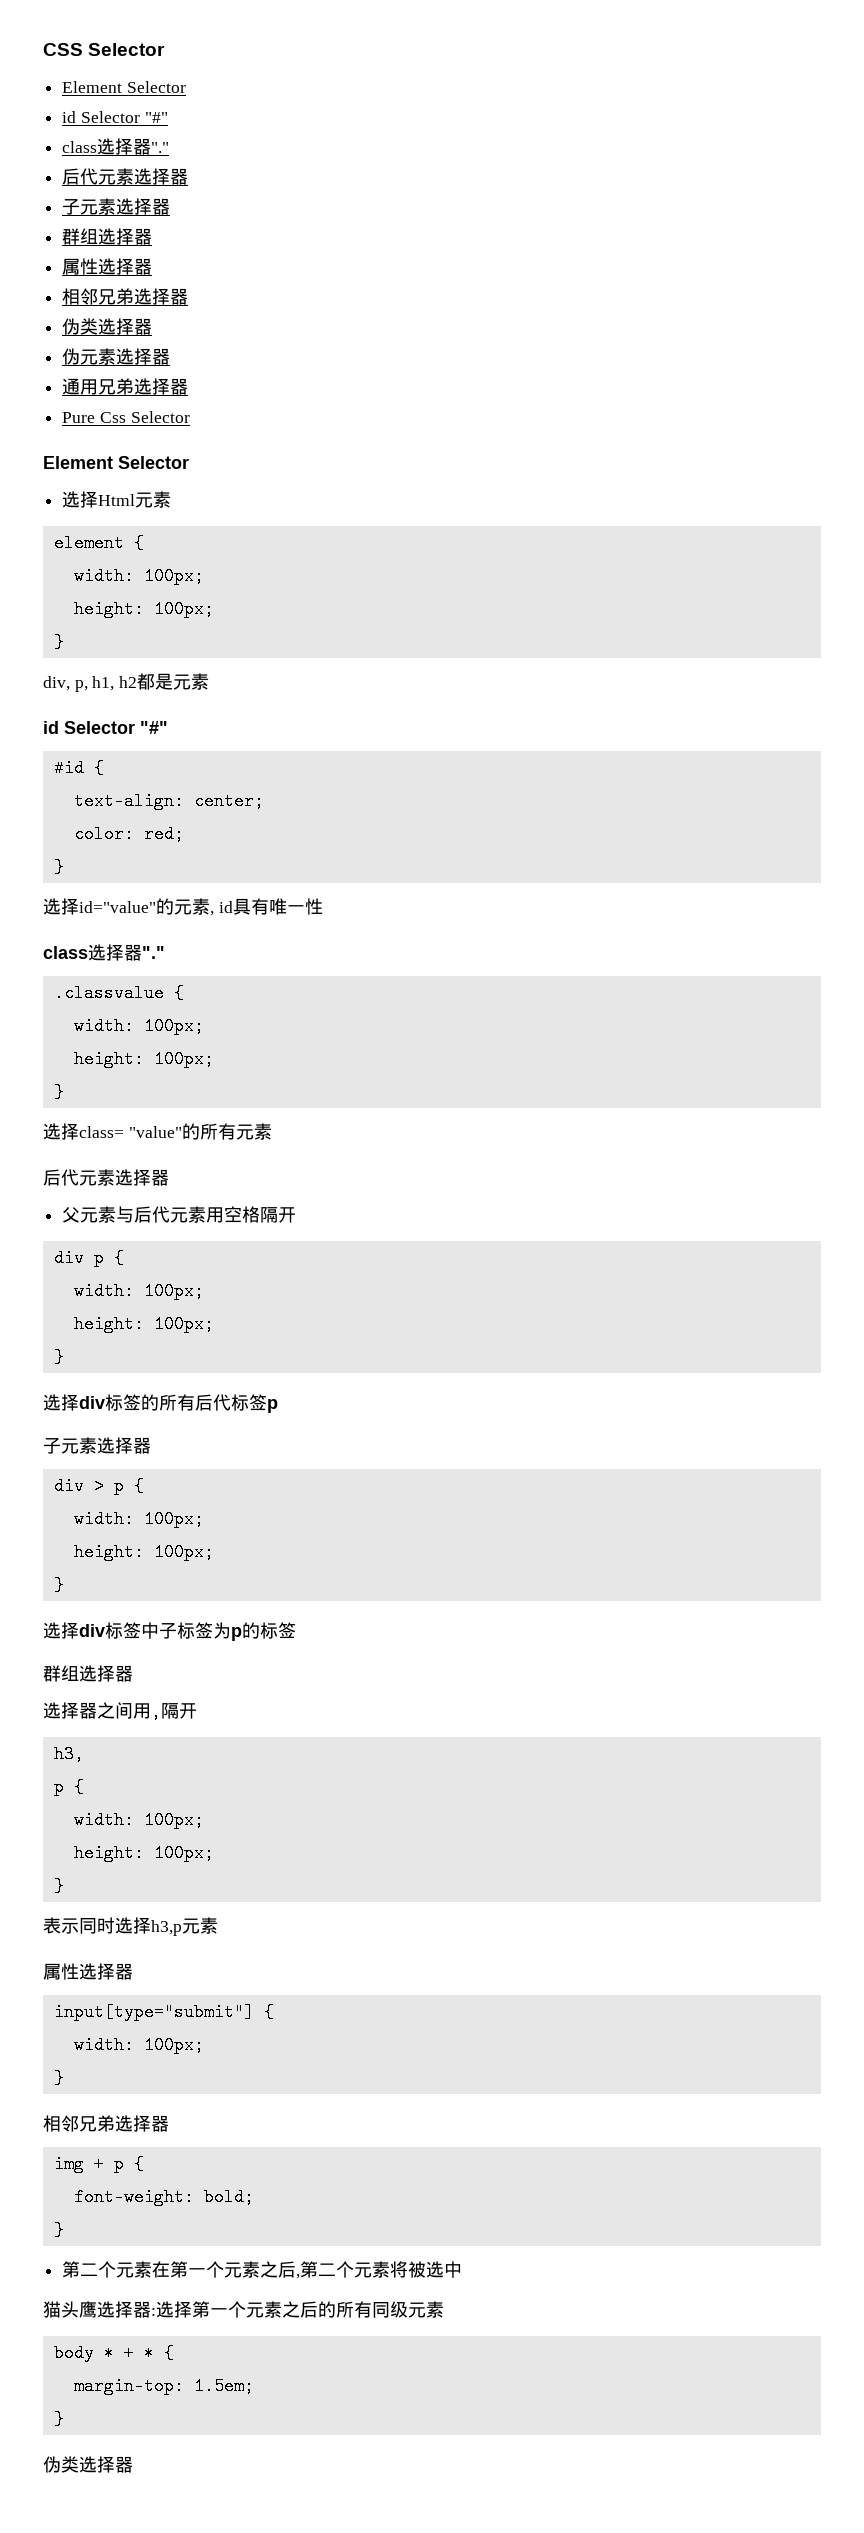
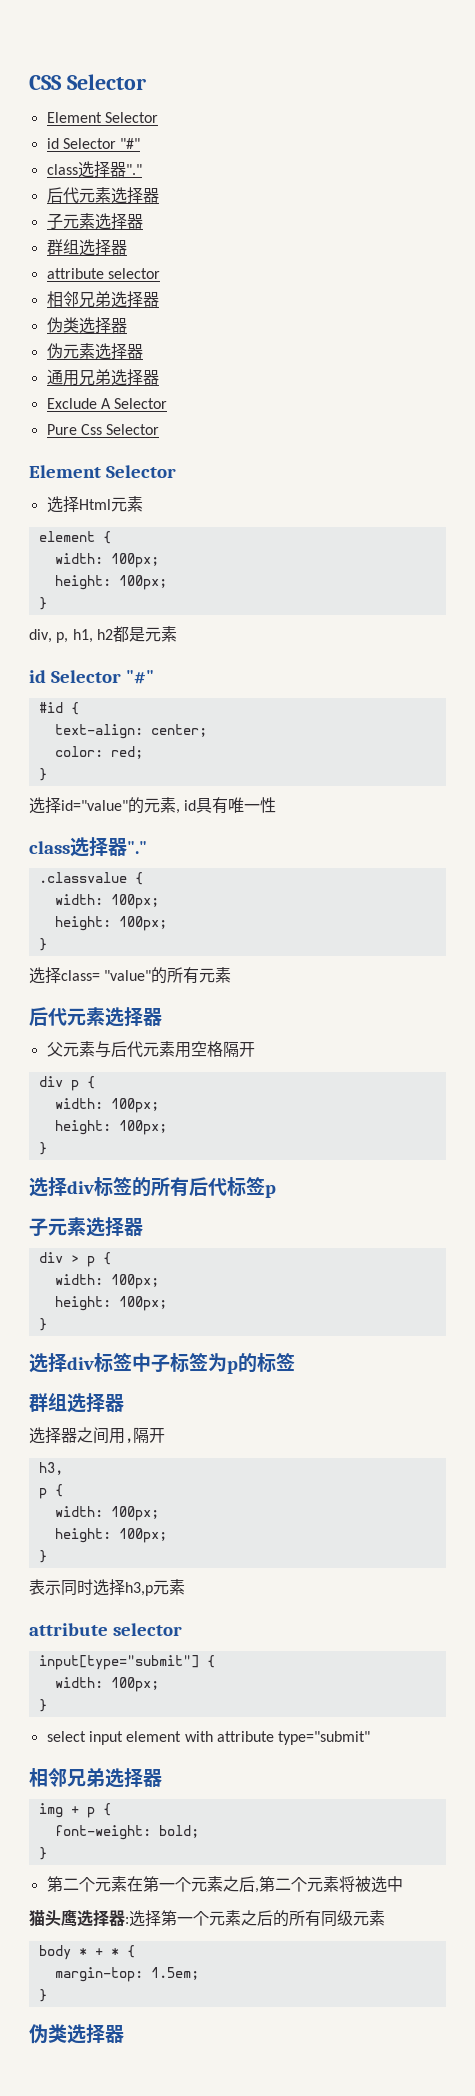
[62,258,153,275] 属性选择器 -> [46,268,160,279] attribute selector
(189, 386) none -> [46,398,168,409] // Exclude A Selector
[43,1963,133,1980] 属性选择器 -> [29,1623,183,1636] attribute selector
(64, 2078) none -> [46,1731,371,1745] // select input element with attribute type="submit"

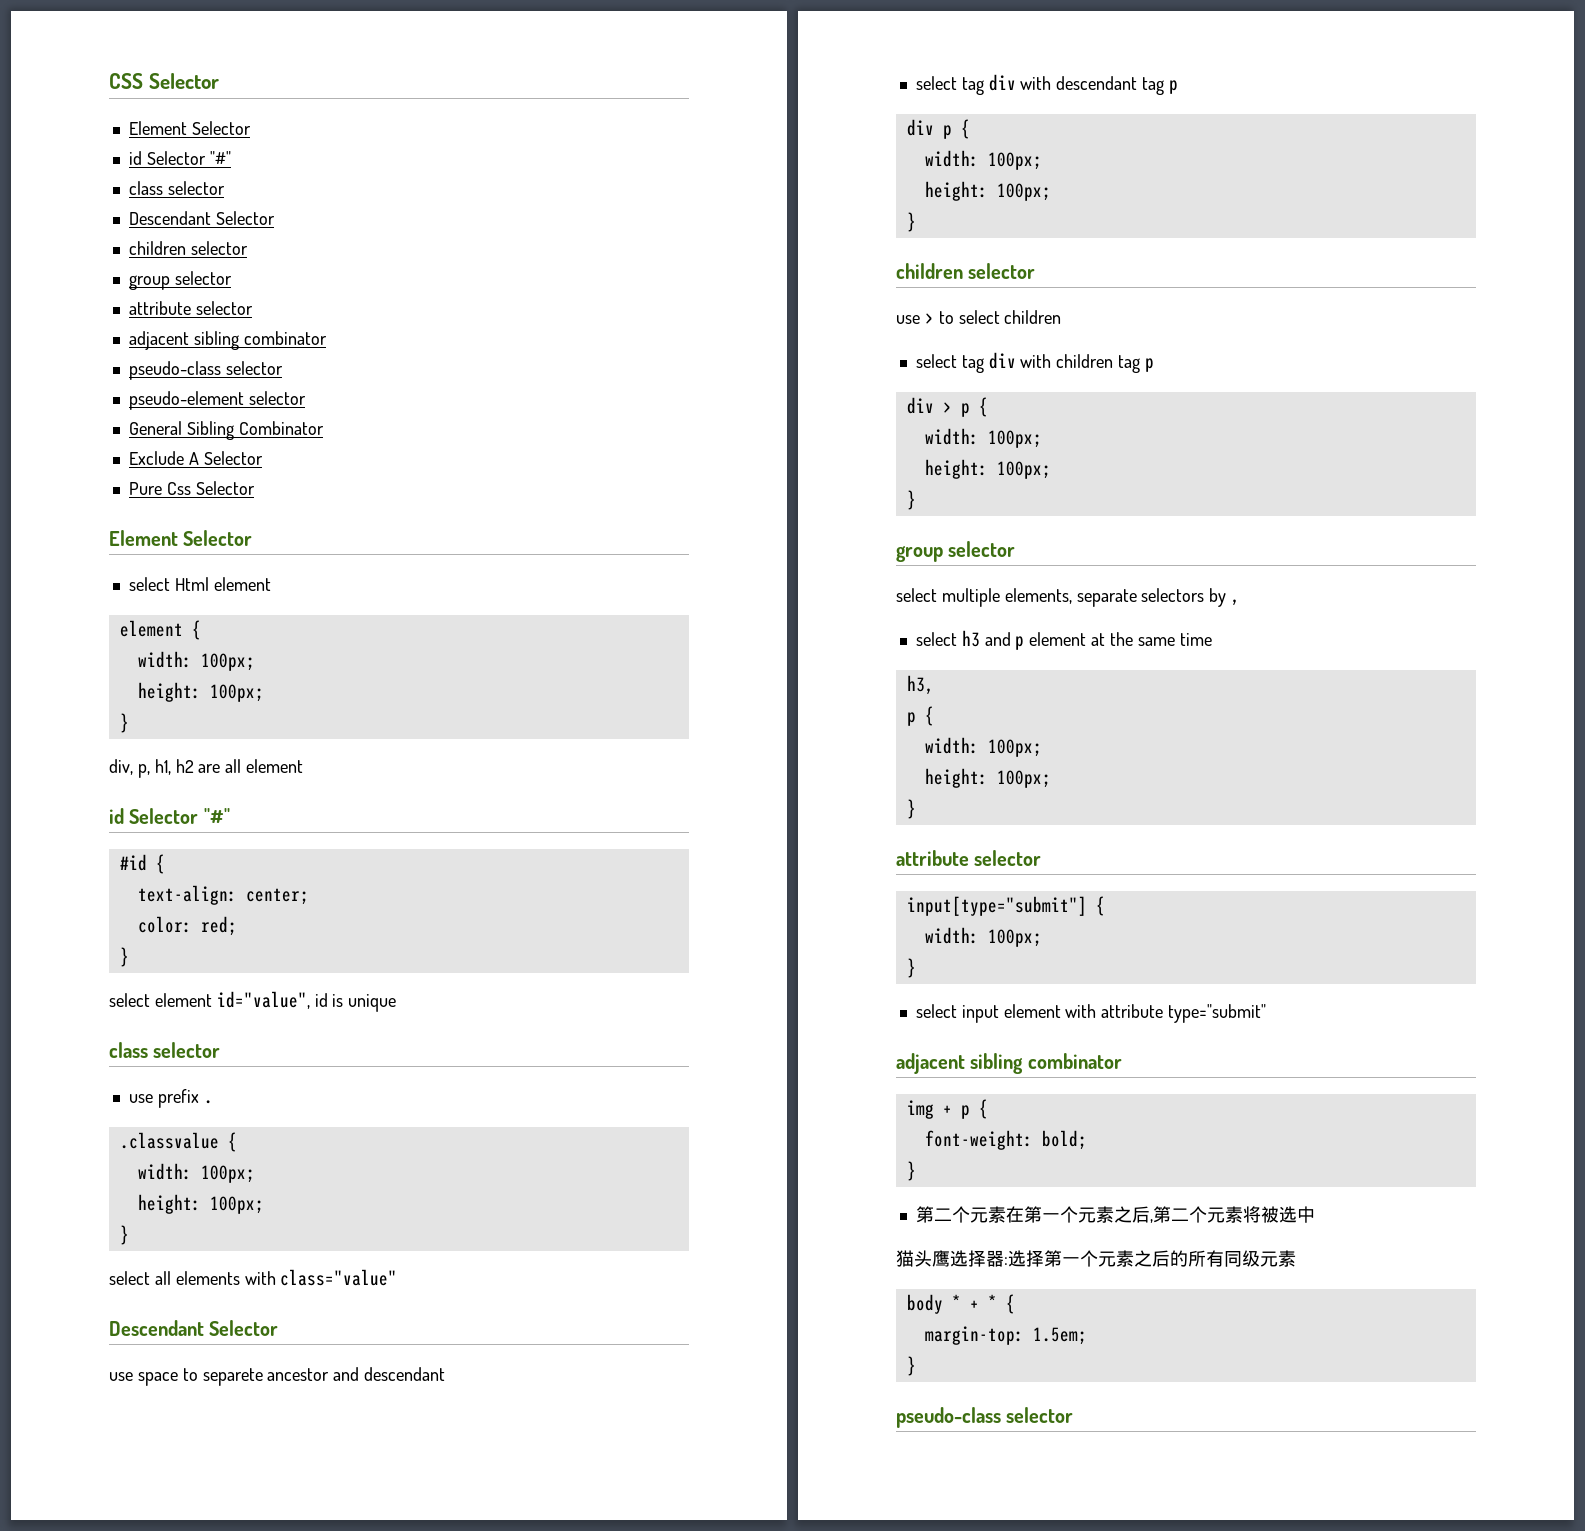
[77,161,142,178] [46,187,159,204] [46,213,143,230] [46,239,127,256] [46,268,160,279] [46,291,159,308] [46,317,127,334] [46,343,143,360] [46,369,159,386] 选择器"." // 后代元素选择器 // 子元素选择器 // 群组选择器 // attribute selector // 相邻兄弟选择器 // 伪类选择器 // 伪元素选择器 // 通用兄弟选择器 -> [167,181,225,195] [128,211,275,225] [128,241,248,255] [128,271,232,290] [128,301,253,315] [128,331,327,350] [128,361,283,380] [128,391,306,410] [128,421,324,440] selector // Descendant Selector // children selector // group selector // attribute selector // adjacent sibling combinator // pseudo-class selector // pseudo-element selector // General Sibling Combinator
[46,496,143,513] 选择Html元素 -> [128,577,271,591] select Html element
[112,626,177,642] 都是元素 -> [198,759,304,773] are all element
[29,797,277,814] [29,837,147,857] 选择id="value"的元素, id具有唯一性 // class选择器"." -> [109,991,397,1012] [109,1042,221,1058] [128,1089,213,1108] select element id="value", id is unique // class selector // use prefix .
[29,967,232,984] [29,1007,162,1027] [46,1041,255,1058] 选择class= "value"的所有元素 // 后代元素选择器 // 父元素与后代元素用空格隔开 -> [109,1269,398,1286] [109,1320,279,1336] [109,1367,446,1386] [915,74,1178,95] select all elements with class="value" // Descendant Selector // use space to separete ancestor and descendant // select tag div with descendant tag p
[29,1177,276,1198] [29,1217,143,1237] 选择div标签的所有后代标签p // 子元素选择器 -> [896,263,1036,279] [896,310,1062,324] [915,352,1154,373] children selector // use > to select children // select tag div with children tag p
[29,1353,295,1374] [29,1393,124,1413] [29,1427,165,1444] 选择div标签中子标签为p的标签 // 群组选择器 // 选择器之间用,隔开 -> [896,541,1016,562] [896,588,1241,607] [915,630,1212,650] group selector // select multiple elements, separate selectors by , // select h3 and p element at the same time
[29,1579,185,1596] // 表示同时选择h3,p元素 -> (916, 809) none
[29,1768,162,1788] 相邻兄弟选择器 -> [896,1053,1122,1074] adjacent sibling combinator
[29,2024,124,2044] 伪类选择器 -> [896,1407,1074,1428] pseudo-class selector

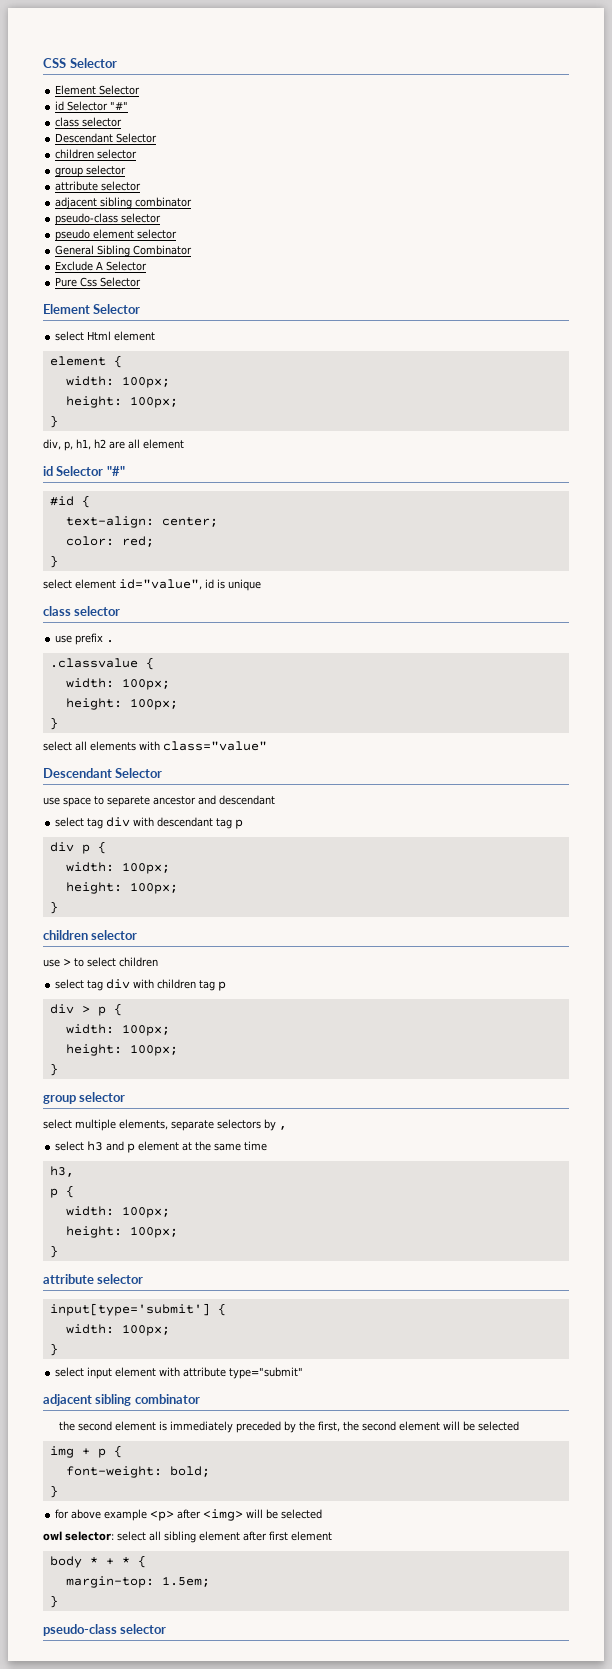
[128,391,244,410] pseudo-element -> [55,229,135,241] pseudo element
[906,896,1087,916] input[type="submit"] -> [49,1303,210,1316] input[type='submit']
(1122, 1061) none -> [58,1421,519,1433] // the second element is immediately preceded by the first, the second element will be selected
[915,1206,1315,1223] [896,1250,1296,1267] 第二个元素在第一个元素之后,第二个元素将被选中 // 猫头鹰选择器:选择第一个元素之后的所有同级元素 -> [55,1509,323,1521] [43,1531,332,1543] for above example <p> after <img> will be selected // owl selector: select all sibling element after first element

